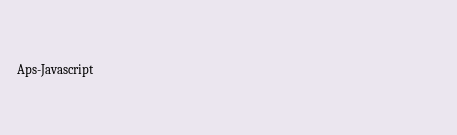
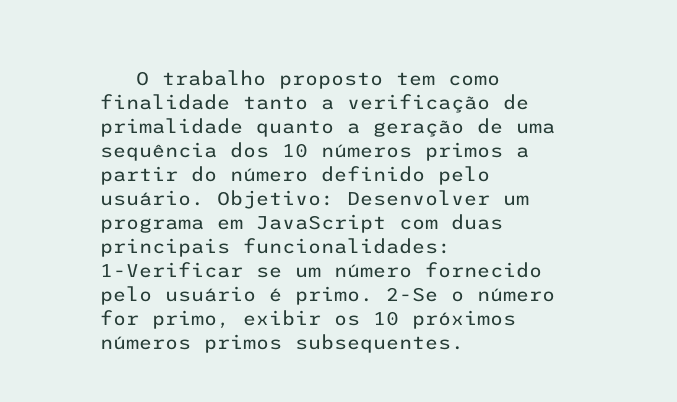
[17,64,94,77] Aps-Javascript -> [135,70,500,89] [100,94,529,113] [100,118,555,137] [100,142,529,161] [100,166,490,185] [100,190,529,209] [100,214,503,233] [100,238,451,257] [100,262,542,278] [100,286,555,305] [100,310,516,329] [100,334,464,353] O trabalho proposto tem como finalidade tanto a verificação de primalidade quanto a geração de uma sequência dos 10 números primos a partir do número definido pelo usuário. Objetivo: Desenvolver um programa em JavaScript com duas principais funcionalidades: 1-Verificar se um número fornecido pelo usuário é primo. 2-Se o número for primo, exibir os 10 próximos números primos subsequentes.

